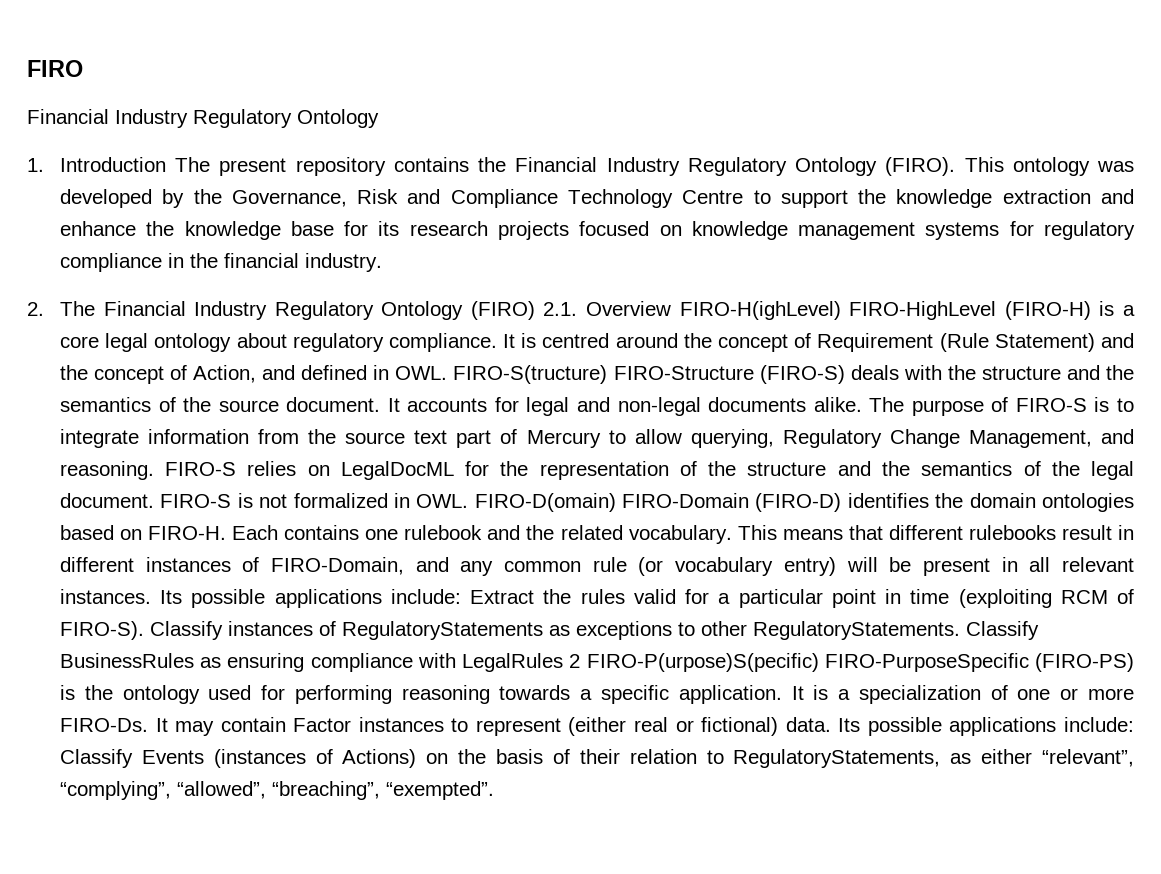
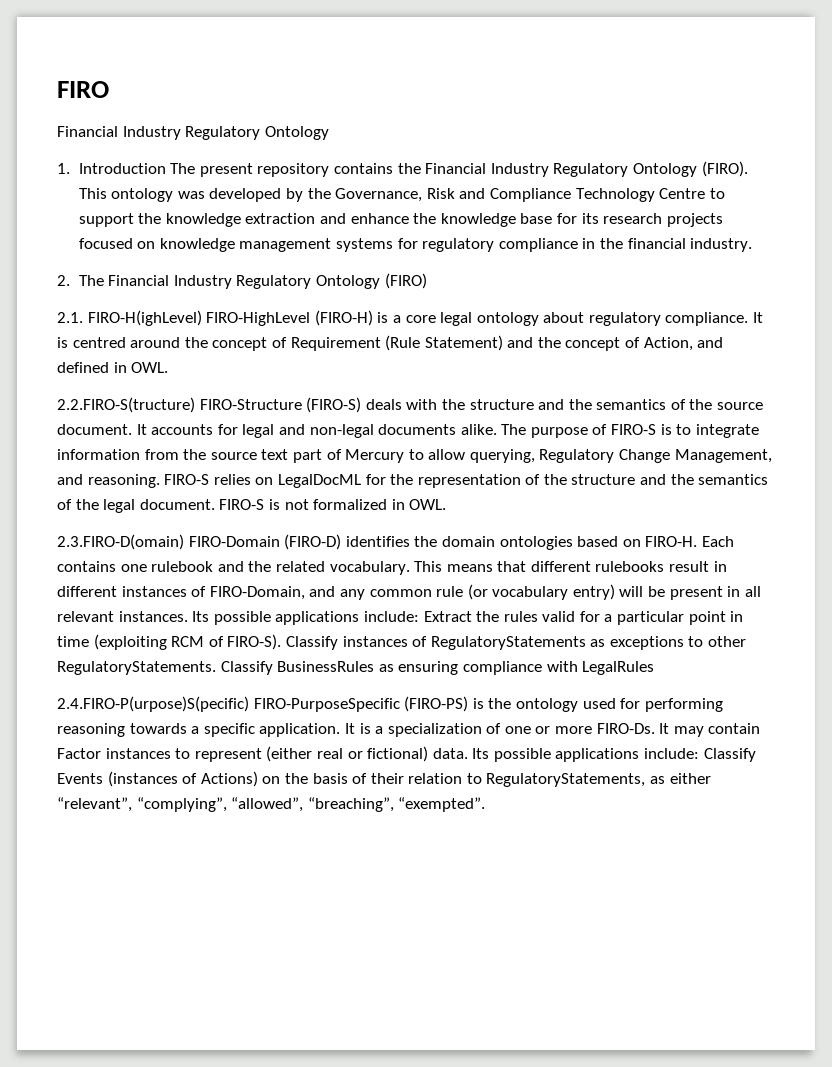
[543,301,672,316] 2.1. Overview -> [57,312,83,323] // 2.1.
[453,365,608,384] FIRO-S(tructure) -> [57,397,195,413] // 2.2.FIRO-S(tructure)
[474,493,616,512] FIRO-D(omain) -> [57,534,184,550] // 2.3.FIRO-D(omain)
[569,653,819,672] 2 FIRO-P(urpose)S(pecific) -> [57,696,249,712] // 2.4.FIRO-P(urpose)S(pecific)

